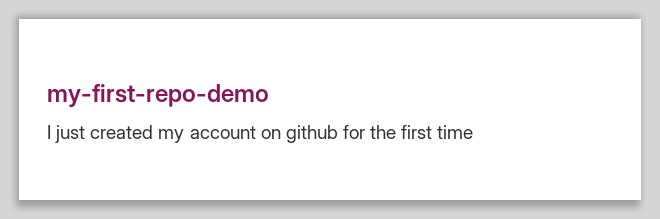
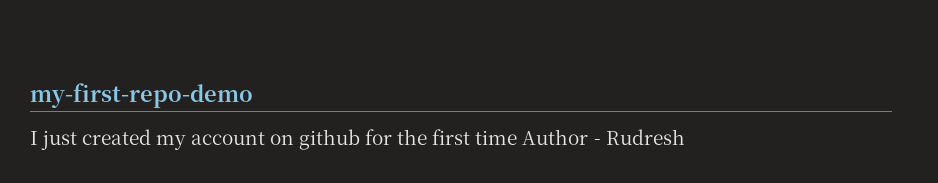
(474, 132) none -> [522,129,685,145] Author - Rudresh

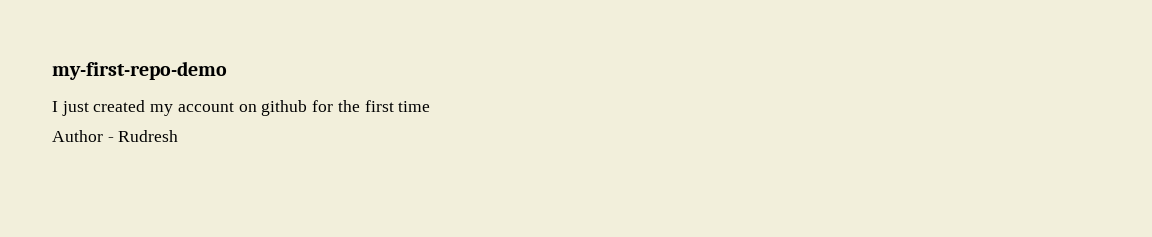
(518, 137) none -> (431, 106) //

